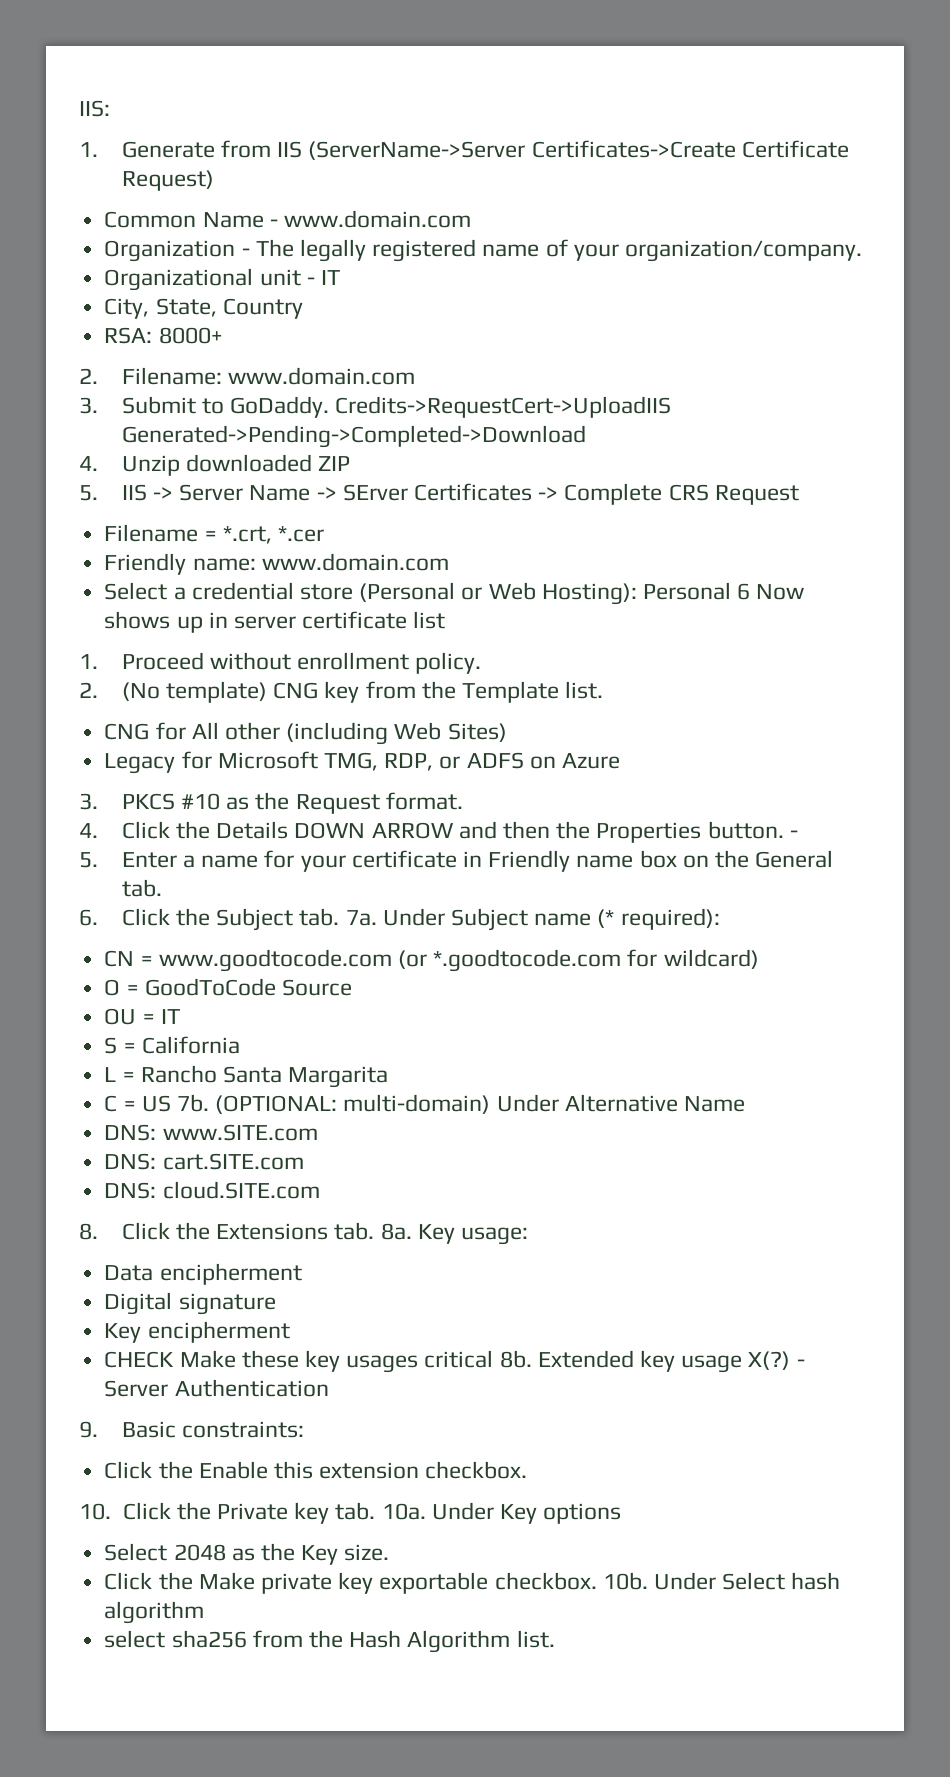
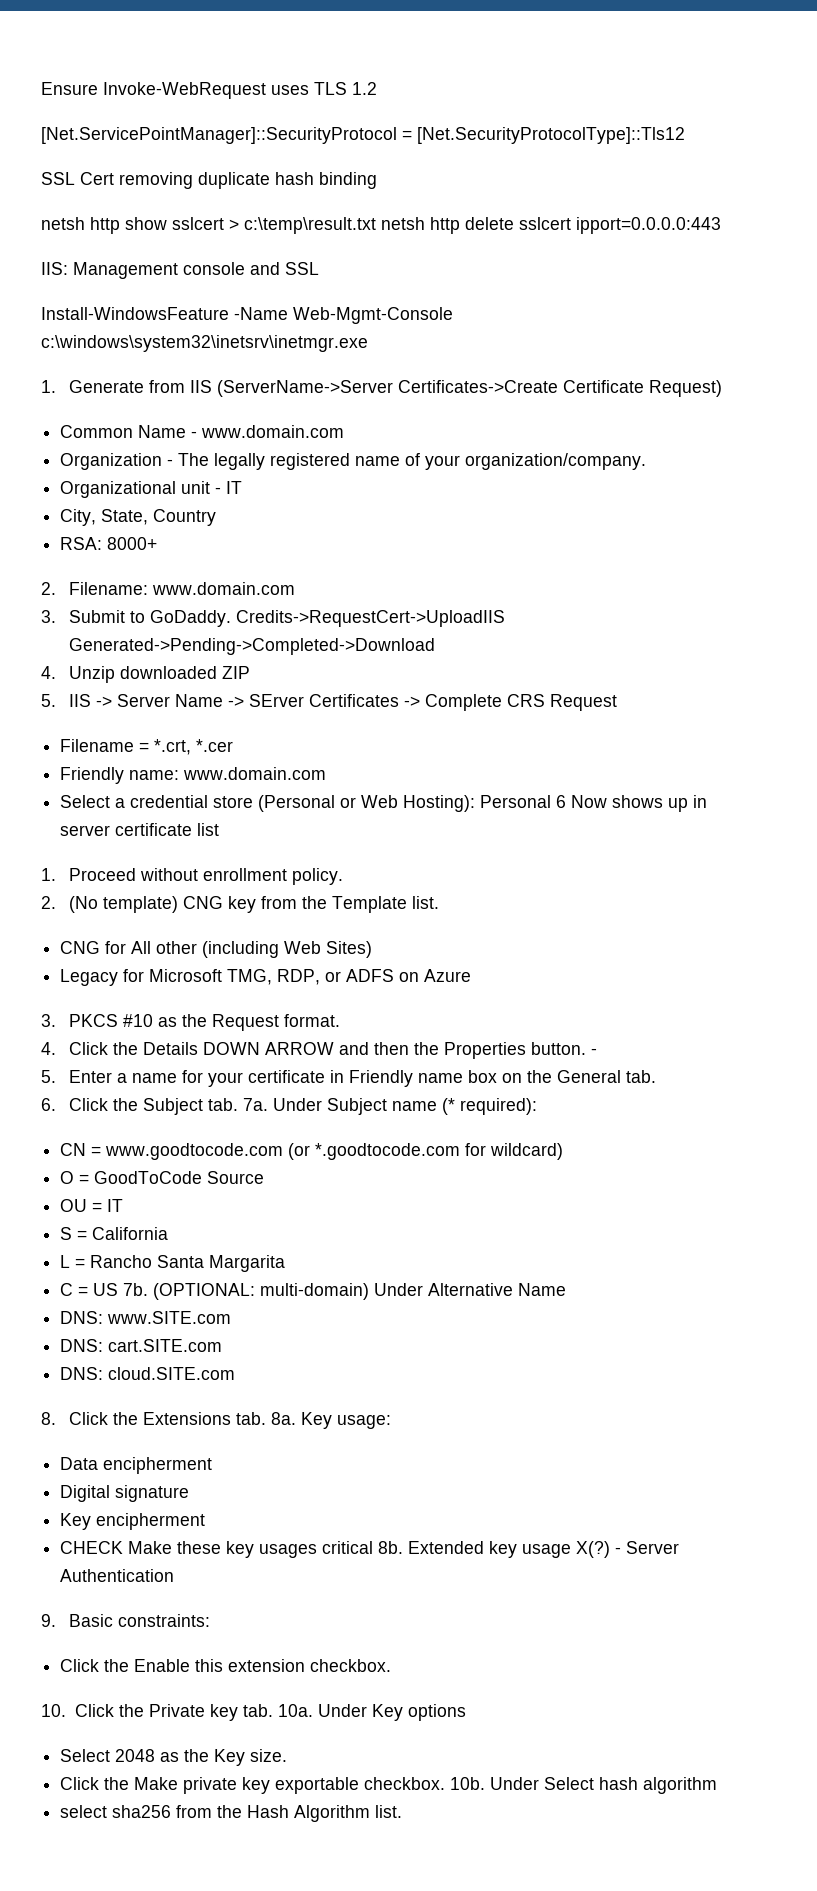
[79,100,110,117] IIS: -> [41,82,377,99] [41,127,685,144] [41,172,377,189] [41,217,721,234] [41,262,319,279] [41,307,453,324] [41,335,368,352] Ensure Invoke-WebRequest uses TLS 1.2 // [Net.ServicePointManager]::SecurityProtocol = [Net.SecurityProtocolType]::Tls12 // SSL Cert removing duplicate hash binding // netsh http show sslcert > c:\temp\result.txt netsh http delete sslcert ipport=0.0.0.0:443 // IIS: Management console and SSL // Install-WindowsFeature -Name Web-Mgmt-Console c:\windows\system32\inetsrv\inetmgr.exe

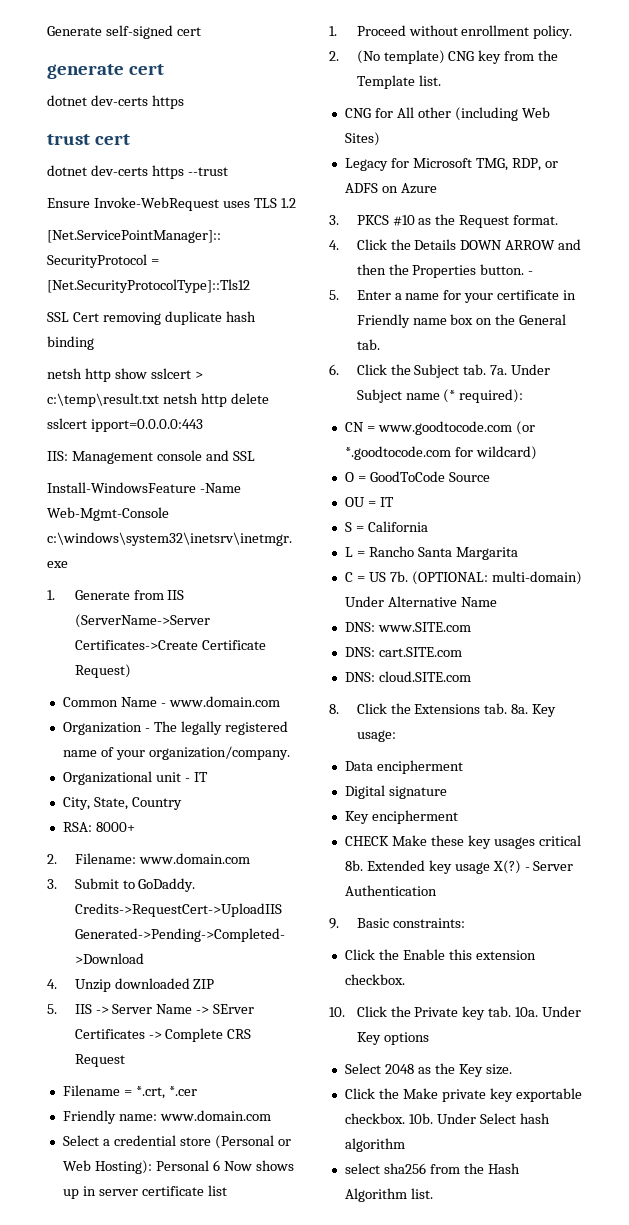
(41, 88) none -> [47,25,201,39] [47,64,164,79] [47,95,184,109] [47,134,130,145] [47,165,228,179] Generate self-signed cert // generate cert // dotnet dev-certs https // trust cert // dotnet dev-certs https --trust //

